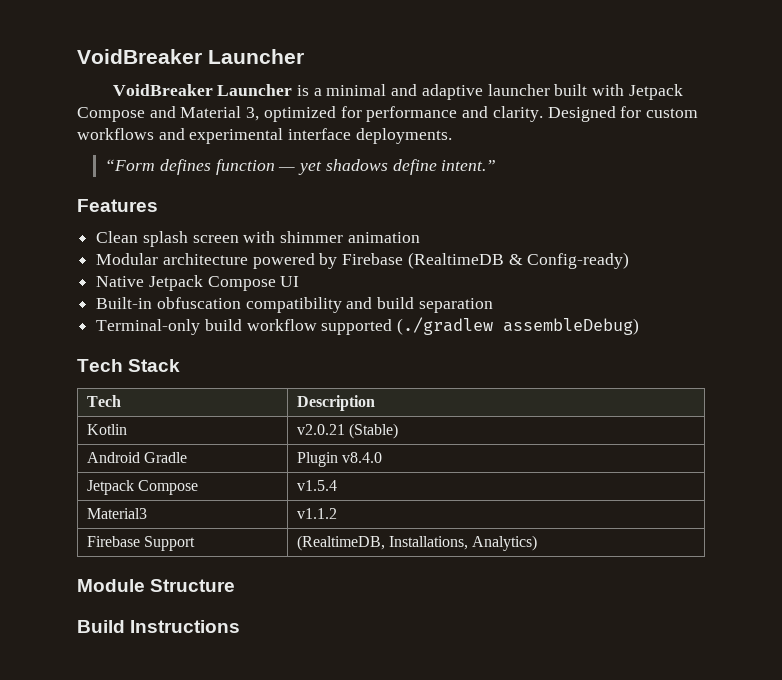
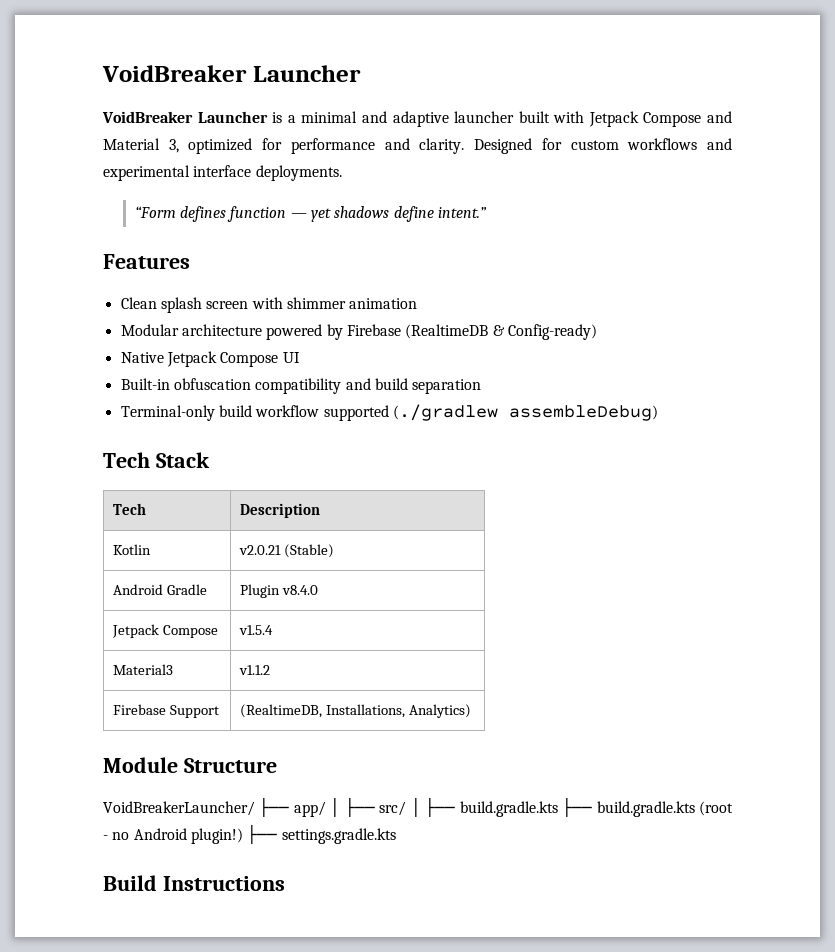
(236, 585) none -> [103,797,733,817] [103,824,396,844] // VoidBreakerLauncher/ ├── app/ │ ├── src/ │ ├── build.gradle.kts ├── build.gradle.kts (root - no Android plugin!) ├── settings.gradle.kts

